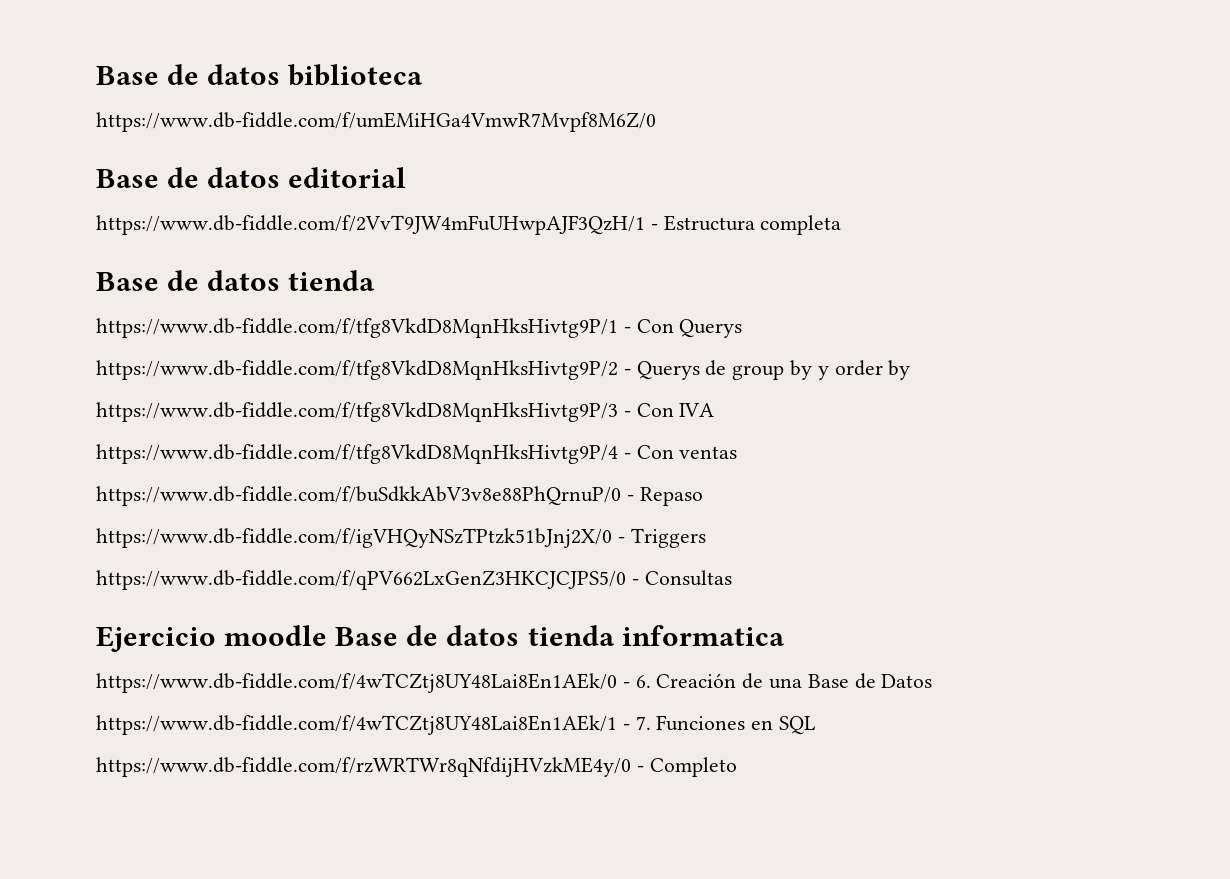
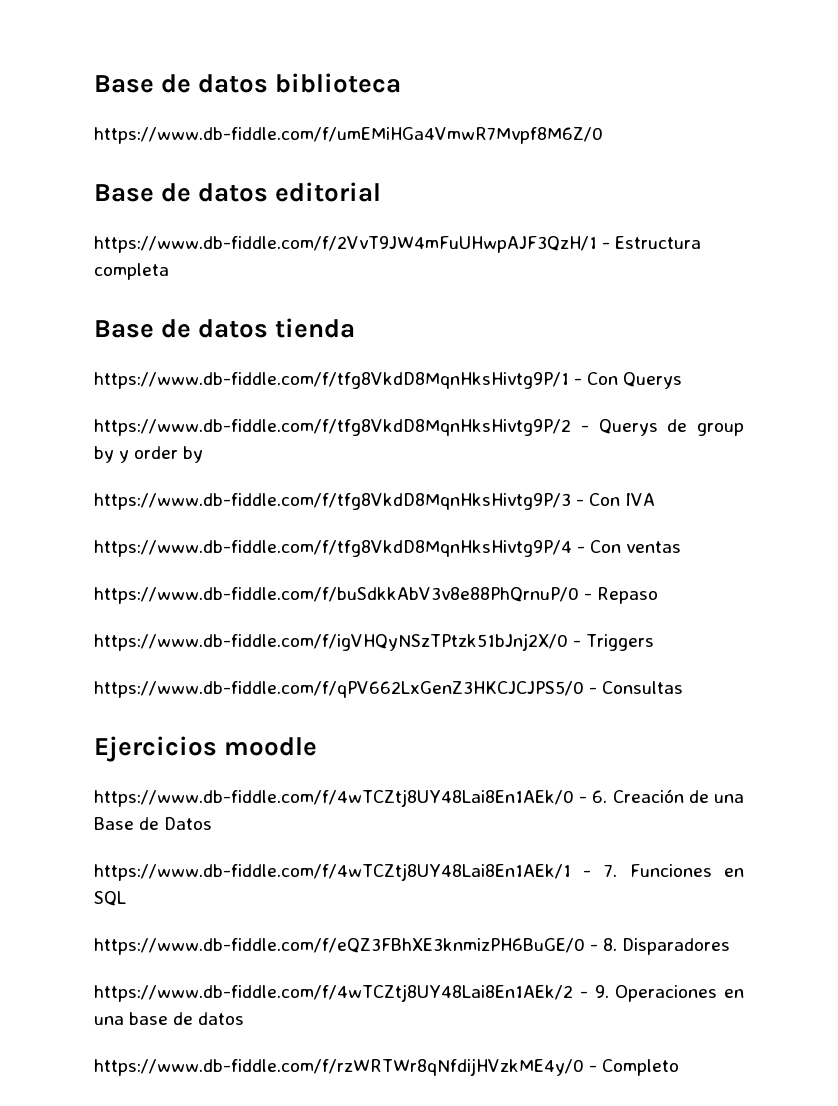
[96,626,216,652] Ejercicio -> [94,736,217,762] Ejercicios
[335,625,785,646] Base de datos tienda informatica -> (318, 746) none
(816, 725) none -> [94,938,731,955] [94,984,744,1002] [94,1012,245,1025] // https://www.db-fiddle.com/f/eQZ3FBhXE3knmizPH6BuGE/0 - 8. Disparadores // https://www.db-fiddle.com/f/4wTCZtj8UY48Lai8En1AEk/2 - 9. Operaciones en una base de datos

